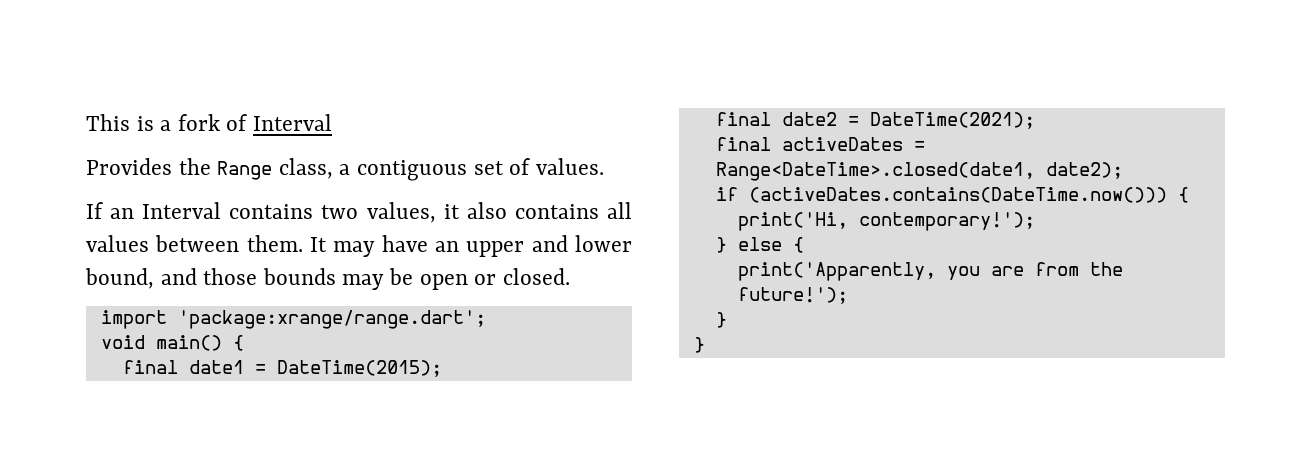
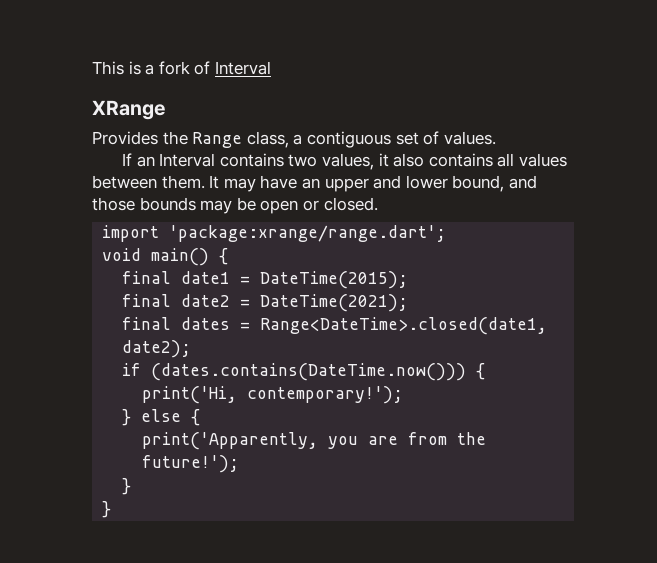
(333, 122) none -> [92,100,165,120] // XRange
[781,137,903,151] activeDates -> [181,317,231,330] dates
[748,187,1167,203] (activeDates.contains(DateTime.now())) -> [151,363,467,381] (dates.contains(DateTime.now()))

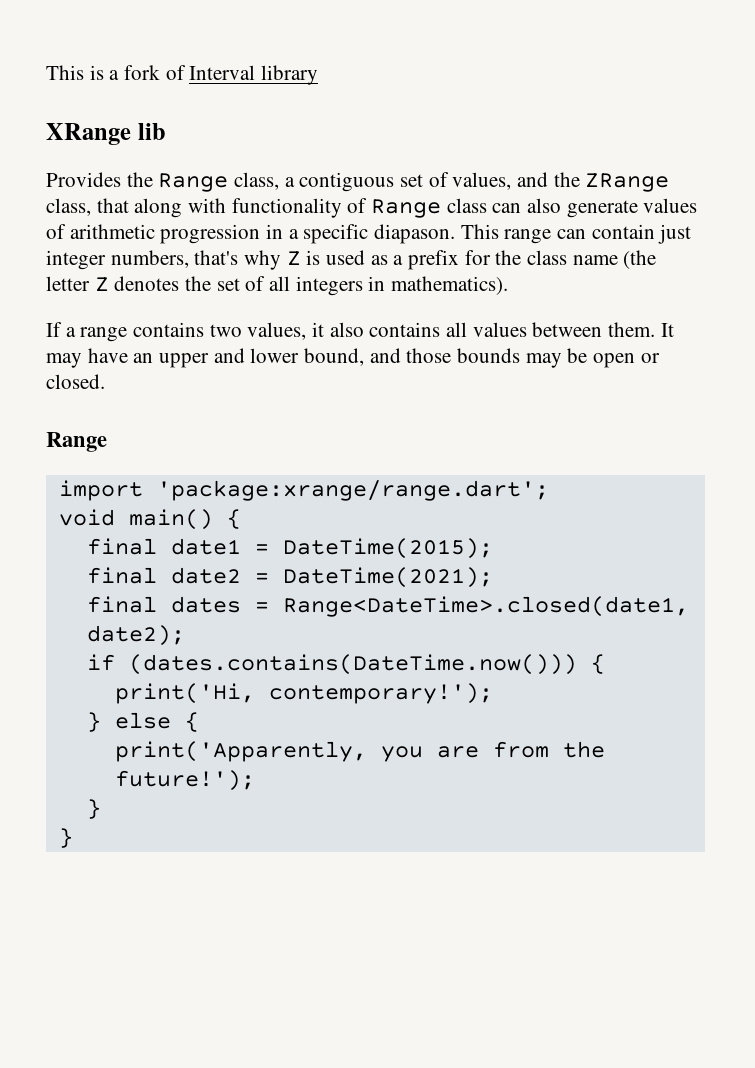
(271, 68) none -> [261,65,319,85] library
(165, 110) none -> [137,123,166,140] lib
[443,131,496,145] values. -> [452,172,670,192] [46,198,698,218] [46,224,692,244] [46,250,657,270] [46,276,509,296] values, and the ZRange class, that along with functionality of Range class can also generate values of arithmetic progression in a specific diapason. This range can contain just integer numbers, that's why Z is used as a prefix for the class name (the letter Z denotes the set of all integers in mathematics).
[136,153,216,167] an Interval -> [65,327,128,342] a range
(378, 204) none -> [46,432,107,452] // Range

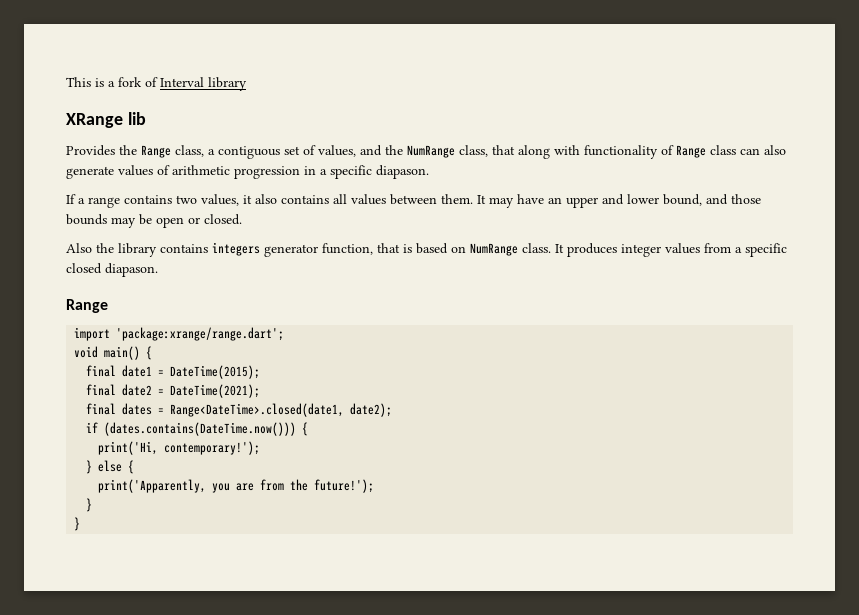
[585,173,670,192] ZRange -> [407,145,455,158] NumRange
[460,224,692,244] [46,250,657,270] [46,276,509,296] This range can contain just integer numbers, that's why Z is used as a prefix for the class name (the letter Z denotes the set of all integers in mathematics). -> (429, 172) none
(105, 381) none -> [66,242,787,257] [66,263,158,277] // Also the library contains integers generator function, that is based on NumRange class. It produces integer values from a specific closed diapason.

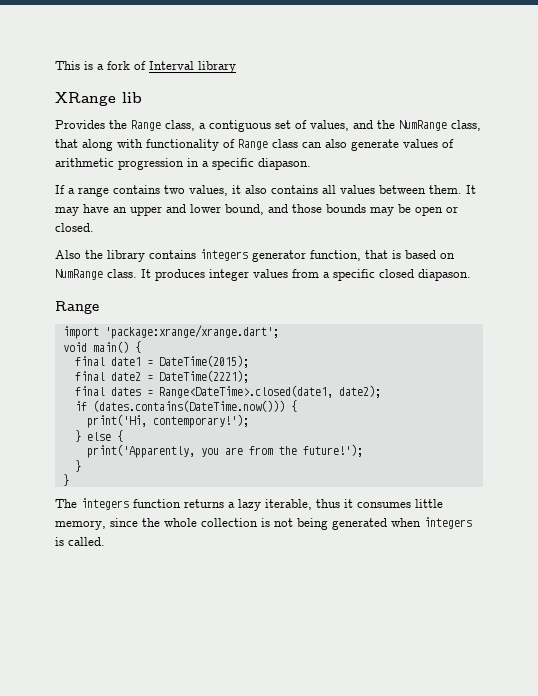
[116,327,285,341] 'package:xrange/range.dart'; -> [104,325,279,339] 'package:xrange/xrange.dart';
[170,384,261,398] DateTime(2021); -> [158,370,249,383] DateTime(2221);
(81, 524) none -> [55,498,443,511] [55,517,472,530] [55,537,105,546] // The integers function returns a lazy iterable, thus it consumes little memory, since the whole collection is not being generated when integers is called.

